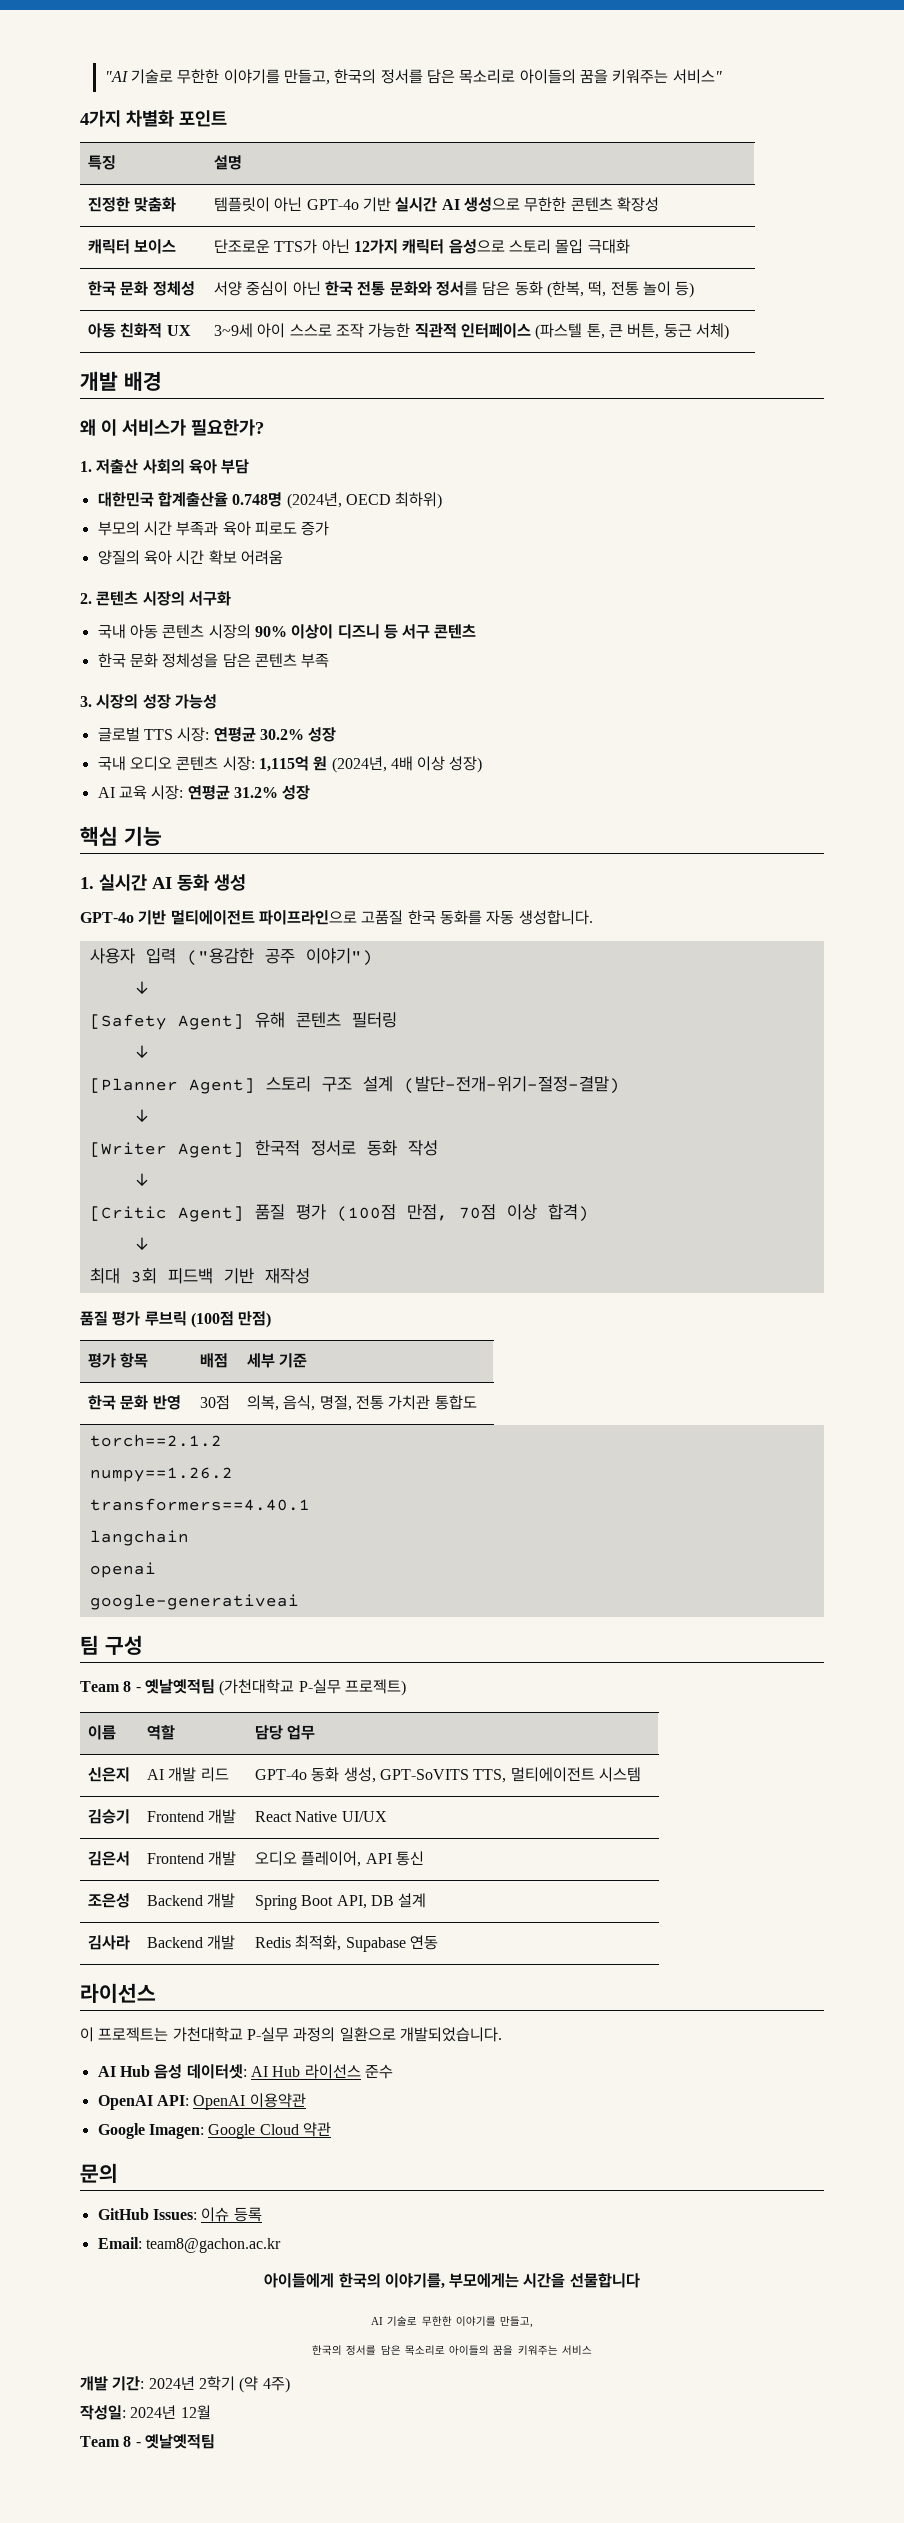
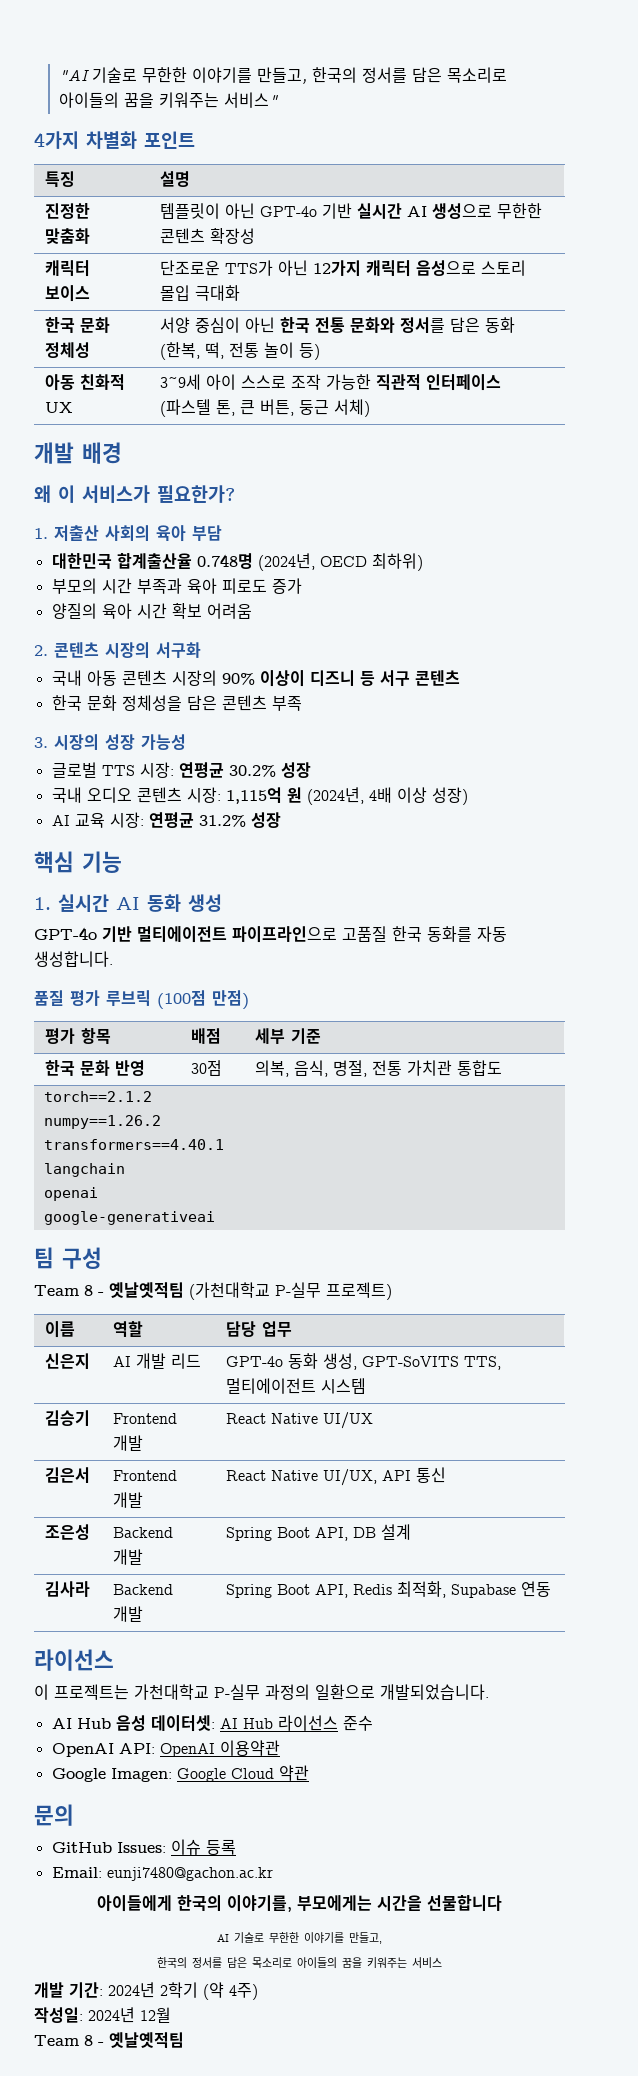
[89,948,373,966] [133,981,150,995] [89,1012,397,1030] [133,1045,150,1059] [89,1076,620,1094] [133,1109,150,1123] [89,1140,438,1158] [133,1173,150,1187] [89,1204,589,1222] [133,1237,150,1251] [89,1268,310,1284] // 사용자 입력 ("용감한 공주 이야기") // ↓ // [Safety Agent] 유해 콘텐츠 필터링 // ↓ // [Planner Agent] 스토리 구조 설계 (발단-전개-위기-절정-결말) // ↓ // [Writer Agent] 한국적 정서로 동화 작성 // ↓ // [Critic Agent] 품질 평가 (100점 만점, 70점 이상 합격) // ↓ // 최대 3회 피드백 기반 재작성 -> (113, 959) none
[255,1851,362,1867] 오디오 플레이어, -> [226,1469,378,1486] React Native UI/UX,
(236, 1942) none -> [226,1584,349,1598] Spring Boot API,
[145,2238,281,2253] team8@gachon.ac.kr -> [106,1867,273,1881] eunji7480@gachon.ac.kr

